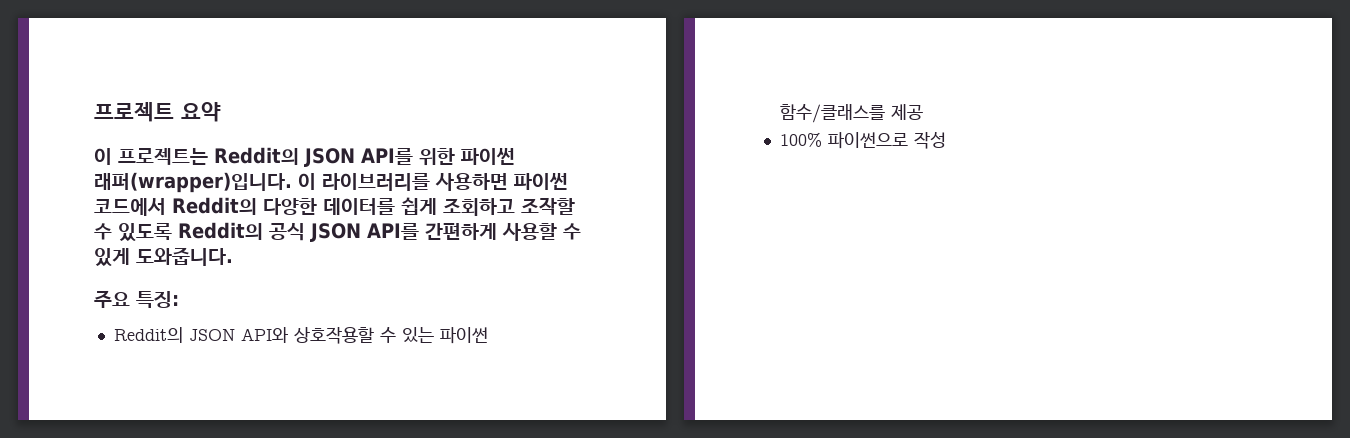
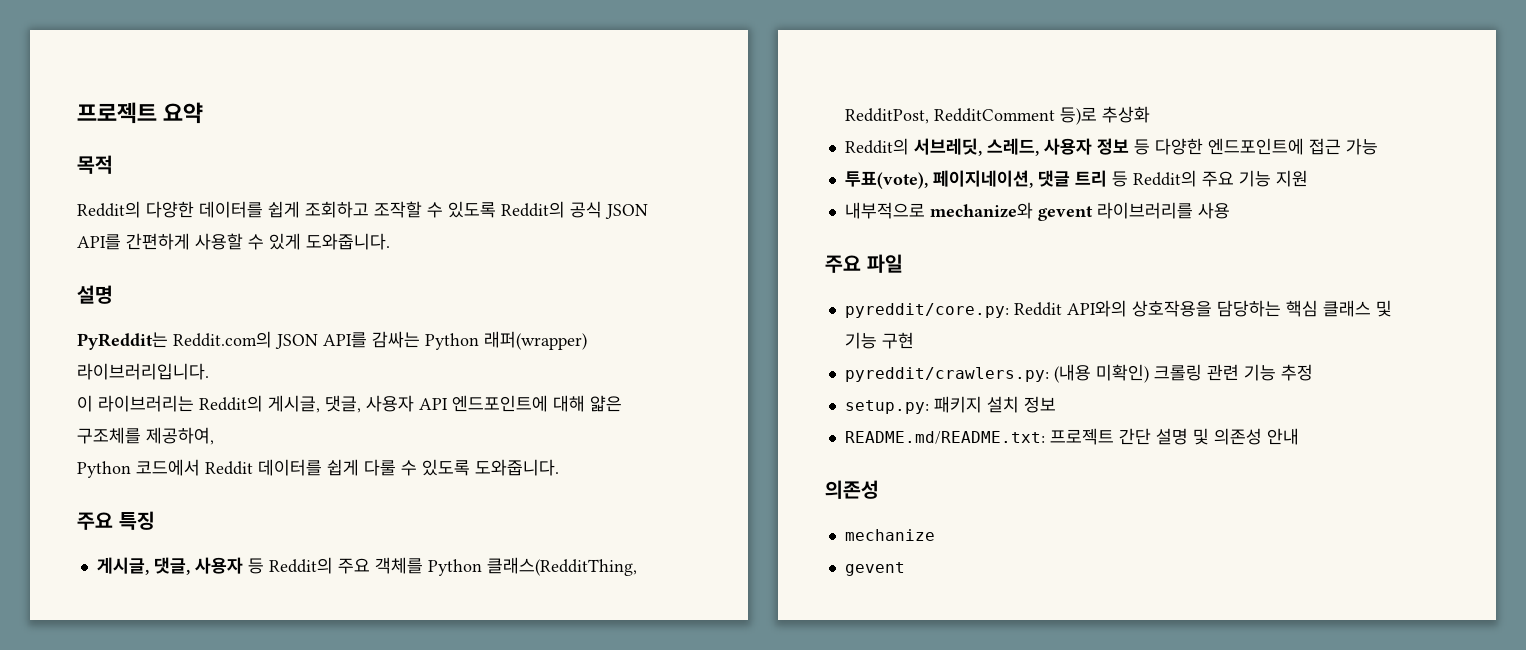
[94,147,515,167] [94,172,568,193] [94,198,166,216] 이 프로젝트는 Reddit의 JSON API를 위한 파이썬 래퍼(wrapper)입니다. 이 라이브러리를 사용하면 파이썬 코드에서 -> [77,155,113,174] 목적 //
[94,290,179,308] [113,326,488,344] [779,104,923,123] [779,131,946,149] 주요 특징: // Reddit의 JSON API와 상호작용할 수 있는 파이썬 함수/클래스를 제공 // 100% 파이썬으로 작성 -> [77,285,113,304] [77,331,587,350] [77,363,209,380] [77,395,622,413] [77,427,214,445] [77,459,559,478] [77,511,155,530] [96,557,637,576] [844,106,1150,125] [844,138,1378,156] [844,170,1308,189] [844,202,1230,221] [825,254,903,273] [844,300,1392,318] [844,332,914,349] [844,364,1313,383] [844,396,1056,414] [844,428,1299,445] [825,480,879,499] [844,529,935,541] [844,562,905,576] 설명 // PyReddit는 Reddit.com의 JSON API를 감싸는 Python 래퍼(wrapper) 라이브러리입니다. // 이 라이브러리는 Reddit의 게시글, 댓글, 사용자 API 엔드포인트에 대해 얇은 구조체를 제공하여, // Python 코드에서 Reddit 데이터를 쉽게 다룰 수 있도록 도와줍니다. // 주요 특징 // 게시글, 댓글, 사용자 등 Reddit의 주요 객체를 Python 클래스(RedditThing, RedditPost, RedditComment 등)로 추상화 // Reddit의 서브레딧, 스레드, 사용자 정보 등 다양한 엔드포인트에 접근 가능 // 투표(vote), 페이지네이션, 댓글 트리 등 Reddit의 주요 기능 지원 // 내부적으로 mechanize와 gevent 라이브러리를 사용 // 주요 파일 // pyreddit/core.py: Reddit API와의 상호작용을 담당하는 핵심 클래스 및 기능 구현 // pyreddit/crawlers.py: (내용 미확인) 크롤링 관련 기능 추정 // setup.py: 패키지 설치 정보 // README.md/README.txt: 프로젝트 간단 설명 및 의존성 안내 // 의존성 // mechanize // gevent

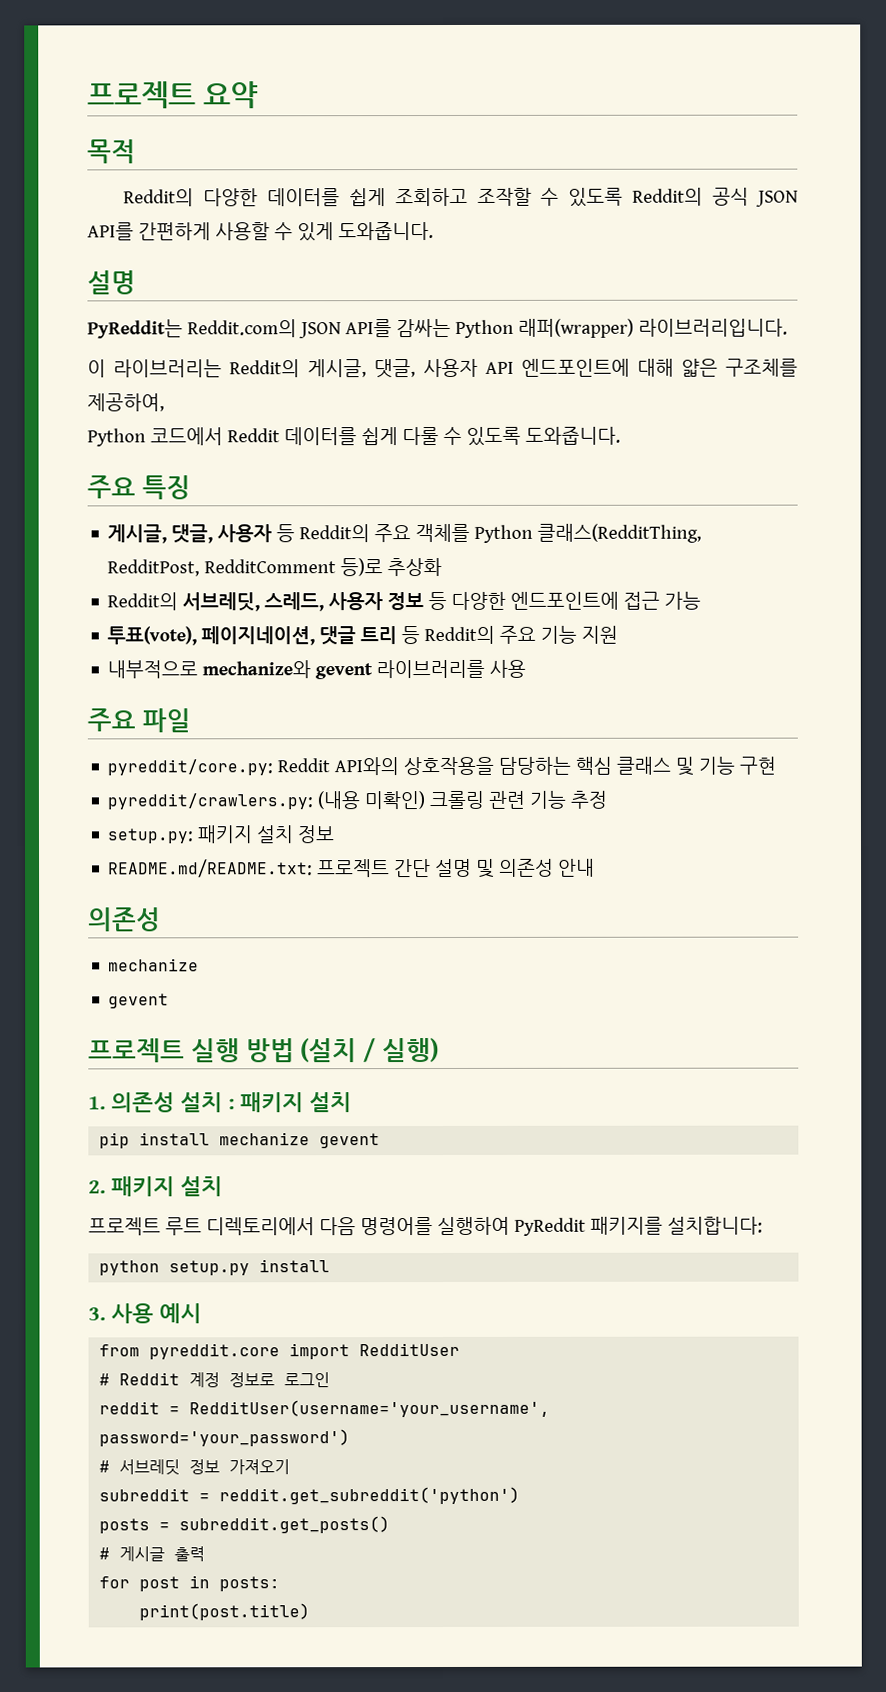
(905, 569) none -> [88,1038,439,1063] [88,1092,352,1113] [99,1132,381,1149] [88,1176,223,1197] [88,1216,763,1236] [99,1259,331,1276] [88,1303,202,1324] [99,1342,461,1360] [99,1372,331,1388] [99,1399,551,1418] [99,1429,351,1447] [99,1459,291,1476] [99,1486,521,1505] [99,1516,391,1534] [99,1546,206,1562] [99,1575,281,1592] [139,1603,311,1621] // 프로젝트 실행 방법 (설치 / 실행) // 1. 의존성 설치 : 패키지 설치 // pip install mechanize gevent // 2. 패키지 설치 // 프로젝트 루트 디렉토리에서 다음 명령어를 실행하여 PyReddit 패키지를 설치합니다: // python setup.py install // 3. 사용 예시 // from pyreddit.core import RedditUser // # Reddit 계정 정보로 로그인 // reddit = RedditUser(username='your_username', password='your_password') // # 서브레딧 정보 가져오기 // subreddit = reddit.get_subreddit('python') // posts = subreddit.get_posts() // # 게시글 출력 // for post in posts: // print(post.title)

